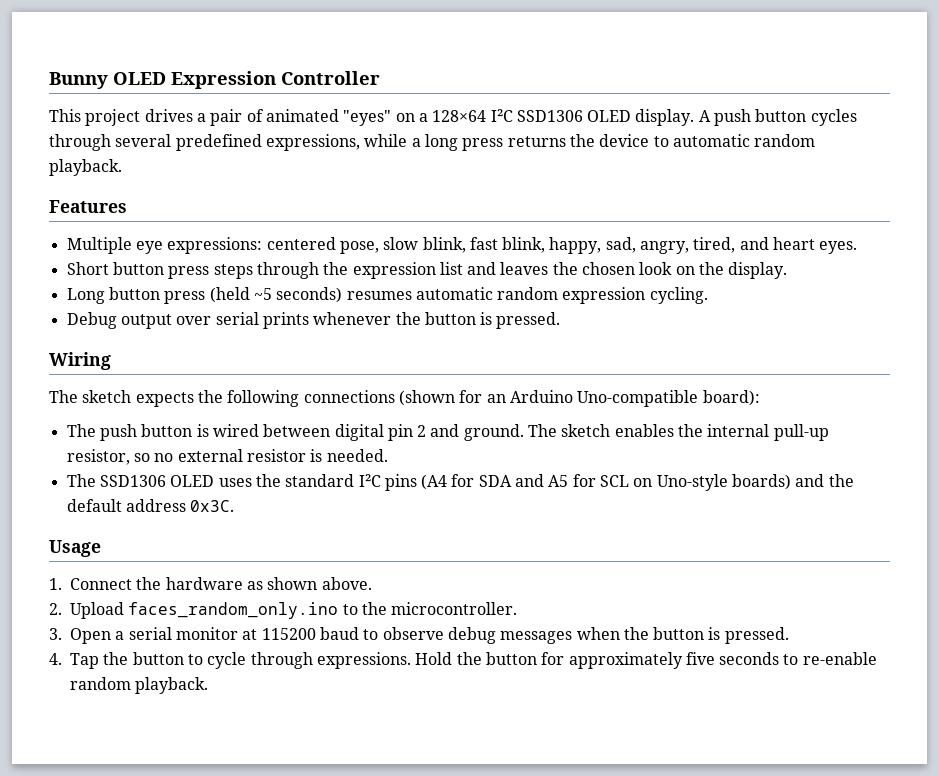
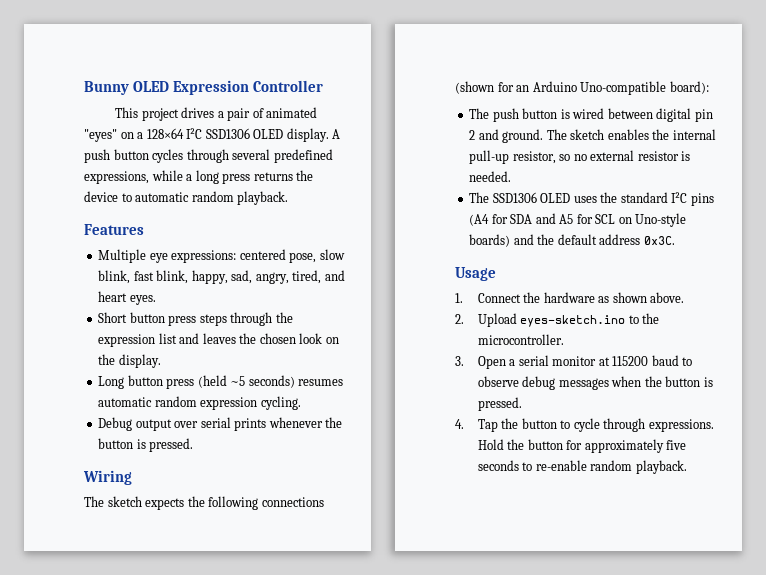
[128,602,339,619] faces_random_only.ino -> [520,315,626,327] eyes-sketch.ino

